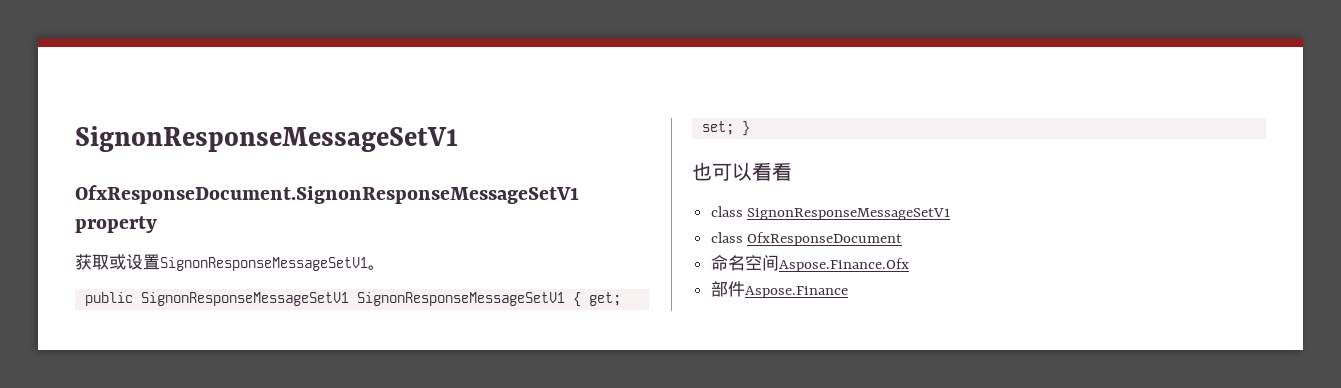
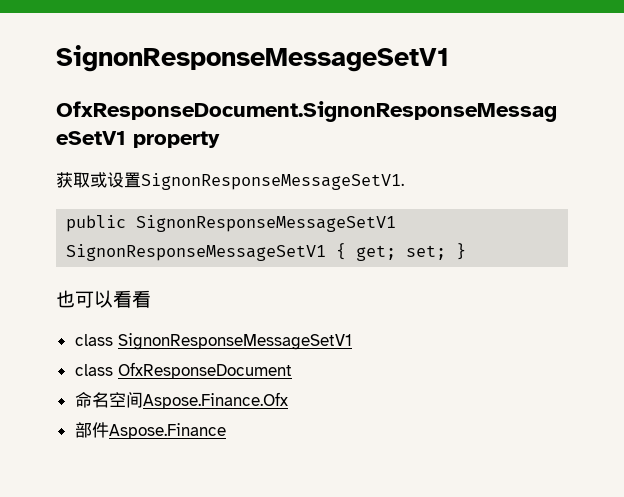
[160,257,385,271] SignonResponseMessageSetV1。 -> [141,173,404,190] SignonResponseMessageSetV1.

